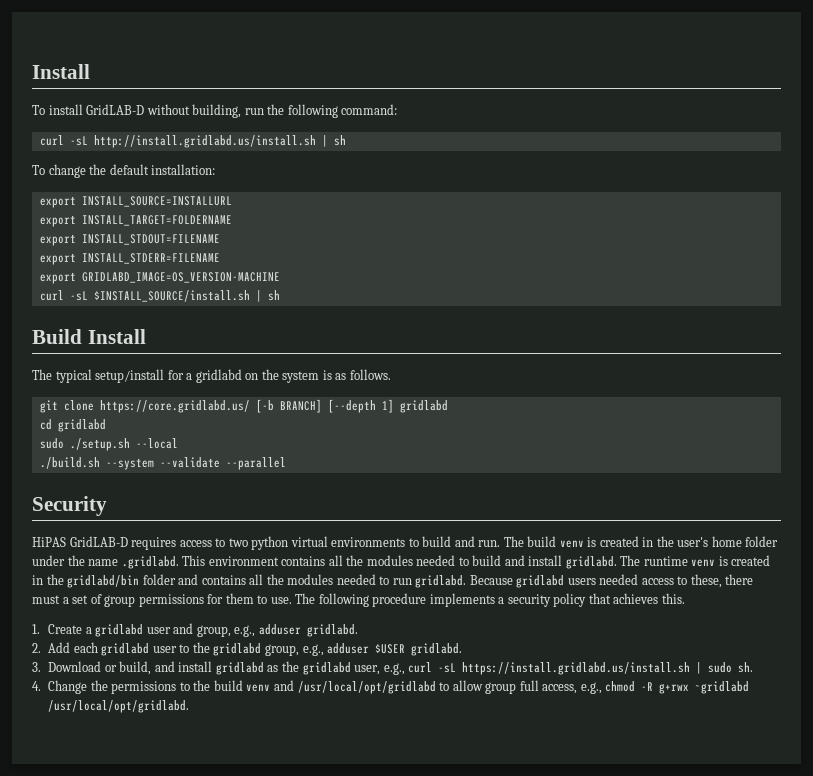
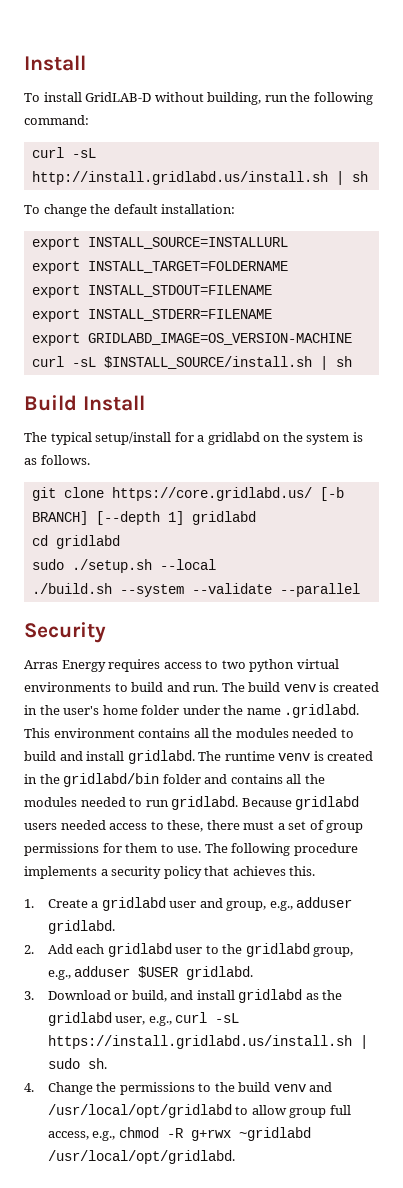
[32,536,128,547] HiPAS GridLAB-D -> [24,660,106,672] Arras Energy

